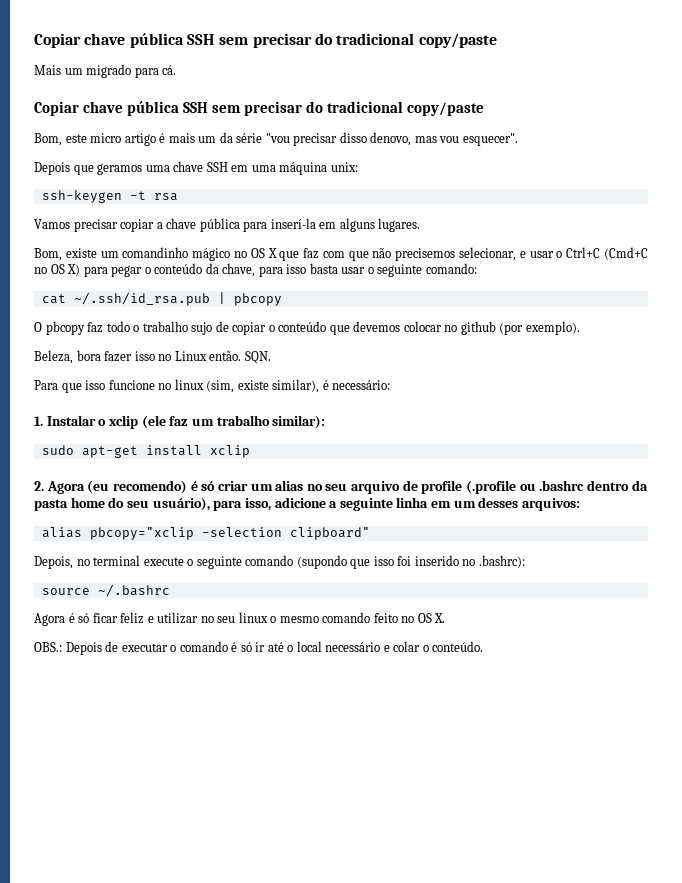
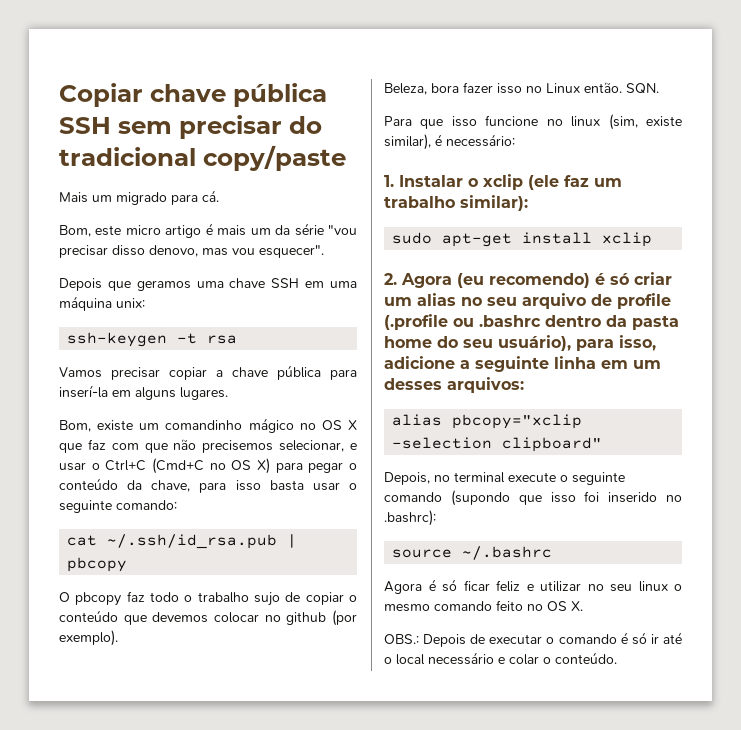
[34,101,485,116] // Copiar chave pública SSH sem precisar do tradicional copy/paste -> (219, 196) none

